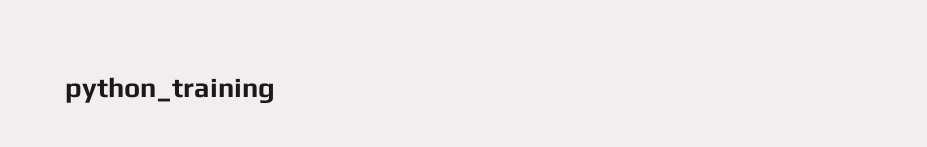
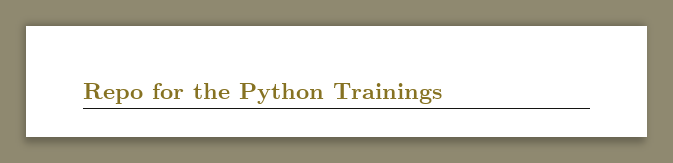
[65,77,275,104] python_training -> [83,83,442,104] Repo for the Python Trainings

